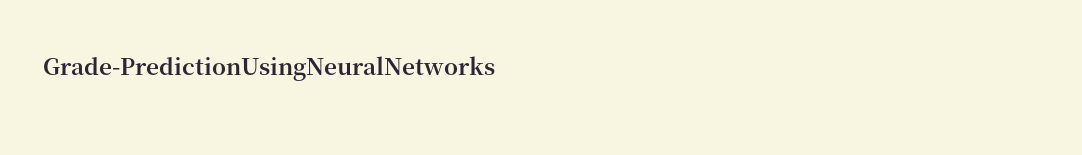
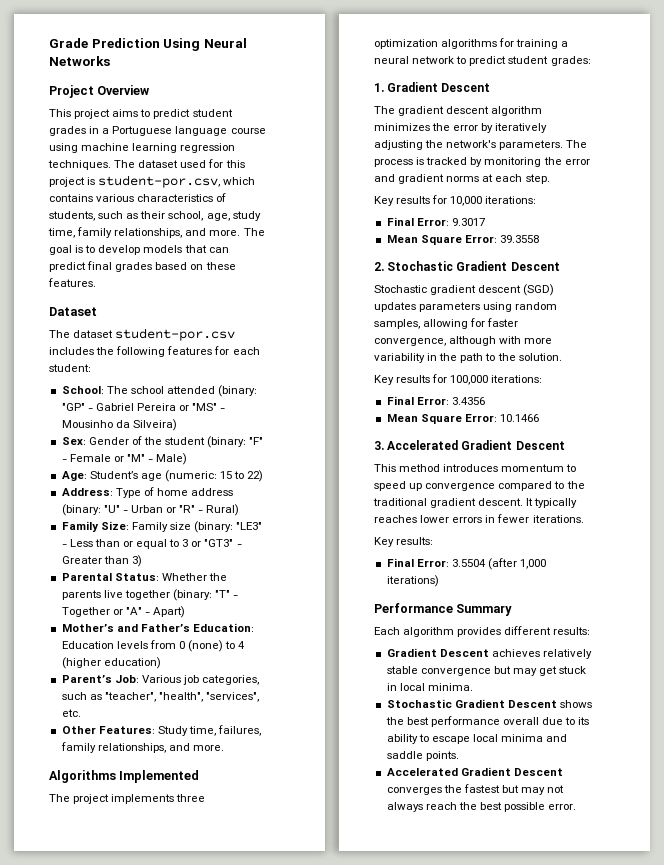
[43,56,495,81] Grade-PredictionUsingNeuralNetworks -> [49,38,247,51] [49,56,110,66] [49,85,150,98] [49,109,233,119] [49,126,266,136] [49,143,236,153] [48,159,245,170] [49,175,256,188] [49,193,227,202] [49,211,261,221] [48,227,265,238] [49,245,229,255] [49,261,236,272] [48,278,96,287] [49,307,97,316] [49,328,236,341] [49,346,260,357] [49,364,91,372] [61,385,258,397] [61,403,226,411] [61,419,177,431] [61,436,264,448] [61,453,188,465] [61,470,264,482] [61,487,234,498] [61,504,240,516] [61,521,263,533] [61,539,242,549] [61,555,142,567] [61,573,227,581] [61,589,239,601] [61,606,186,618] [61,623,254,632] [61,640,246,652] [61,657,161,669] [61,675,260,685] [61,692,260,702] [61,709,81,717] [61,725,262,736] [60,742,224,753] [49,770,200,783] [49,794,206,804] [374,38,569,49] [374,56,591,66] [374,82,491,92] [374,106,543,116] [374,123,548,133] [374,140,588,150] [374,157,590,167] [374,174,550,184] [374,195,537,206] [386,217,485,226] [386,235,539,245] [374,261,560,271] [374,284,555,296] [374,302,558,312] [374,318,519,329] [374,336,553,346] [374,353,562,363] [374,374,543,385] [386,396,485,405] [386,414,539,424] [374,440,565,450] [374,464,577,472] [374,481,585,491] [373,498,578,508] [374,514,584,523] [374,537,434,547] [386,558,547,570] [386,575,439,587] [374,603,513,616] [374,626,591,637] [386,648,592,659] [386,666,587,676] [386,683,473,691] [386,699,592,708] [385,716,590,727] [386,734,568,744] [386,751,459,761] [386,767,563,776] [386,784,565,795] [386,802,577,812] Grade Prediction Using Neural Networks // Project Overview // This project aims to predict student grades in a Portuguese language course using machine learning regression techniques. The dataset used for this project is student-por.csv, which contains various characteristics of students, such as their school, age, study time, family relationships, and more. The goal is to develop models that can predict final grades based on these features. // Dataset // The dataset student-por.csv includes the following features for each student: // School: The school attended (binary: "GP" - Gabriel Pereira or "MS" - Mousinho da Silveira) // Sex: Gender of the student (binary: "F" - Female or "M" - Male) // Age: Student’s age (numeric: 15 to 22) // Address: Type of home address (binary: "U" - Urban or "R" - Rural) // Family Size: Family size (binary: "LE3" - Less than or equal to 3 or "GT3" - Greater than 3) // Parental Status: Whether the parents live together (binary: "T" - Together or "A" - Apart) // Mother’s and Father’s Education: Education levels from 0 (none) to 4 (higher education) // Parent’s Job: Various job categories, such as "teacher", "health", "services", etc. // Other Features: Study time, failures, family relationships, and more. // Algorithms Implemented // The project implements three optimization algorithms for training a neural network to predict student grades: // 1. Gradient Descent // The gradient descent algorithm minimizes the error by iteratively adjusting the network's parameters. The process is tracked by monitoring the error and gradient norms at each step. // Key results for 10,000 iterations: // Final Error: 9.3017 // Mean Square Error: 39.3558 // 2. Stochastic Gradient Descent // Stochastic gradient descent (SGD) updates parameters using random samples, allowing for faster convergence, although with more variability in the path to the solution. // Key results for 100,000 iterations: // Final Error: 3.4356 // Mean Square Error: 10.1466 // 3. Accelerated Gradient Descent // This method introduces momentum to speed up convergence compared to the traditional gradient descent. It typically reaches lower errors in fewer iterations. // Key results: // Final Error: 3.5504 (after 1,000 iterations) // Performance Summary // Each algorithm provides different results: // Gradient Descent achieves relatively stable convergence but may get stuck in local minima. // Stochastic Gradient Descent shows the best performance overall due to its ability to escape local minima and saddle points. // Accelerated Gradient Descent converges the fastest but may not always reach the best possible error.

